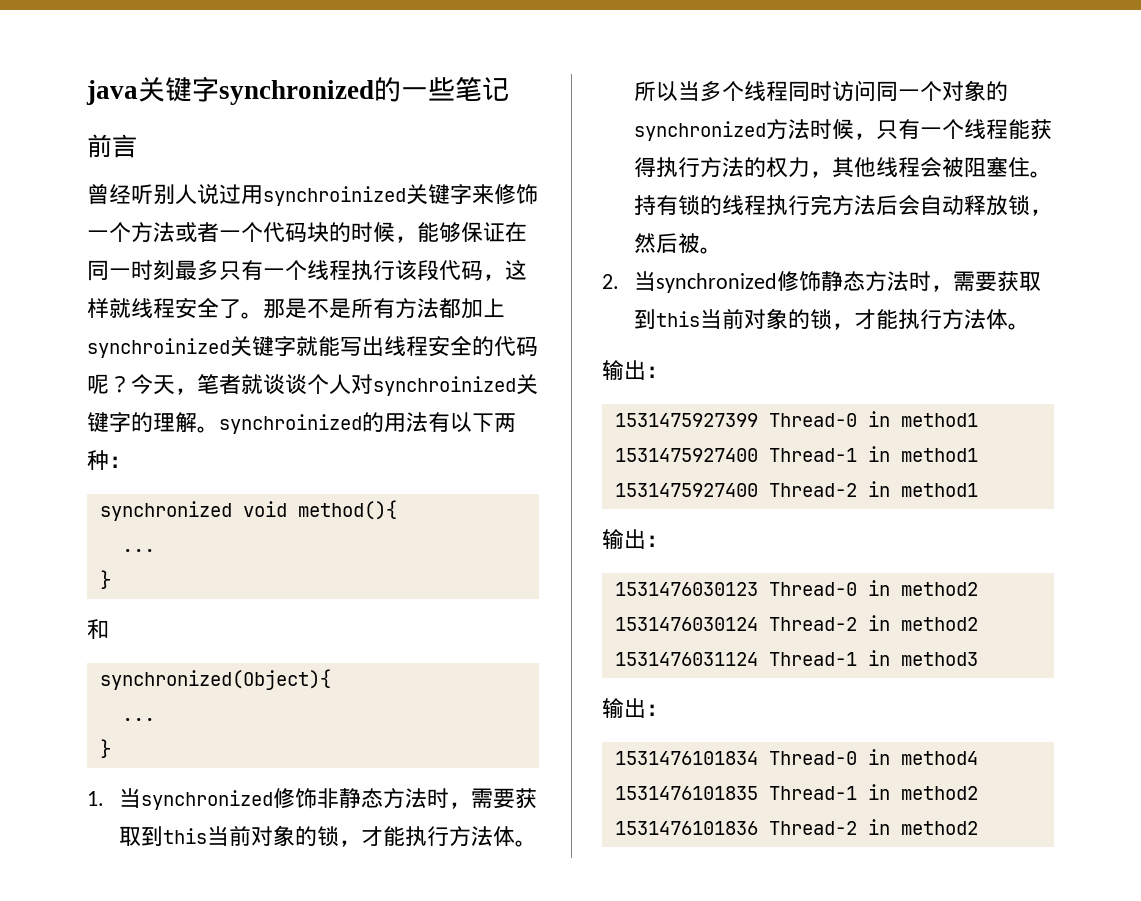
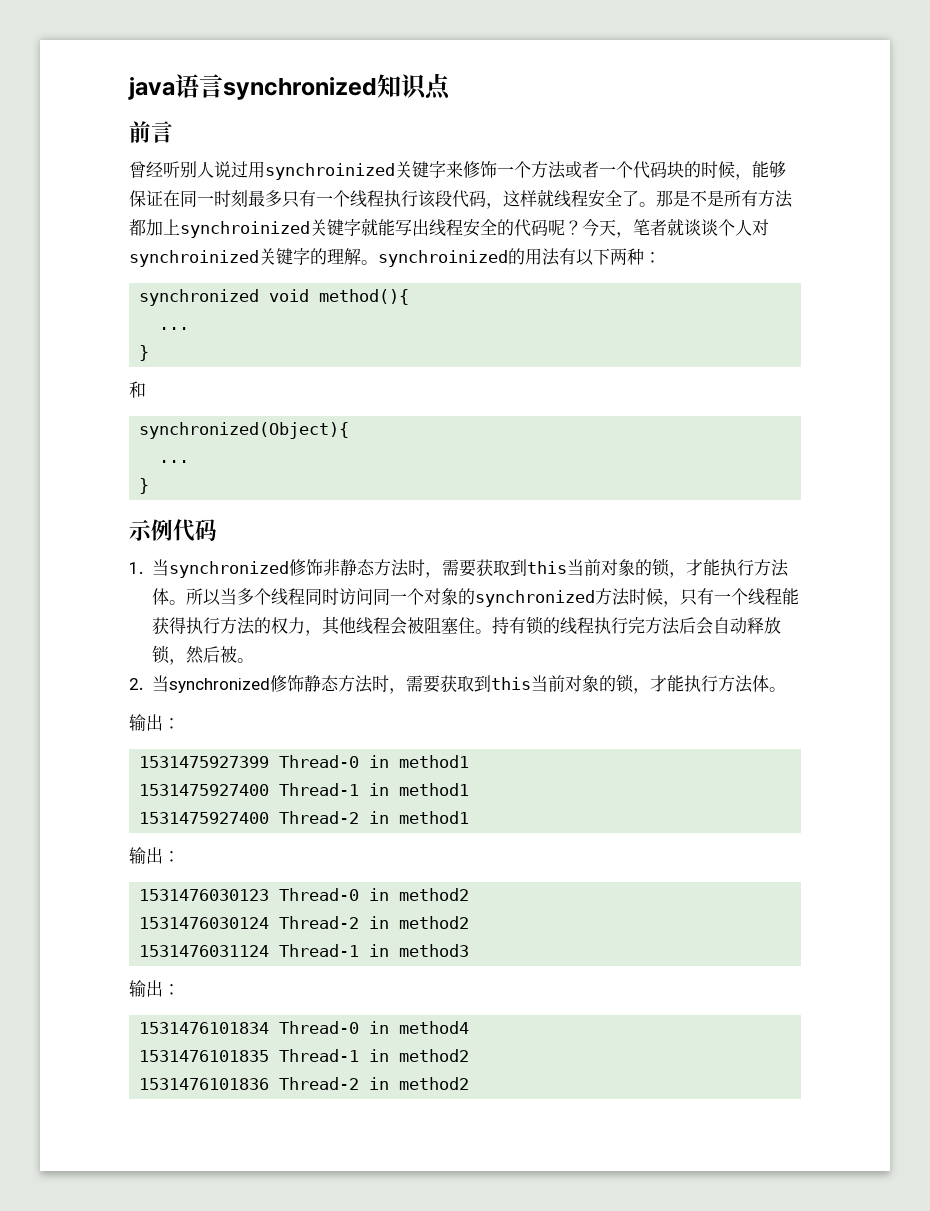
[138,76,509,105] 关键字synchronized的一些笔记 -> [175,73,451,100] 语言synchronized知识点
(111, 748) none -> [129,519,217,542] // 示例代码

